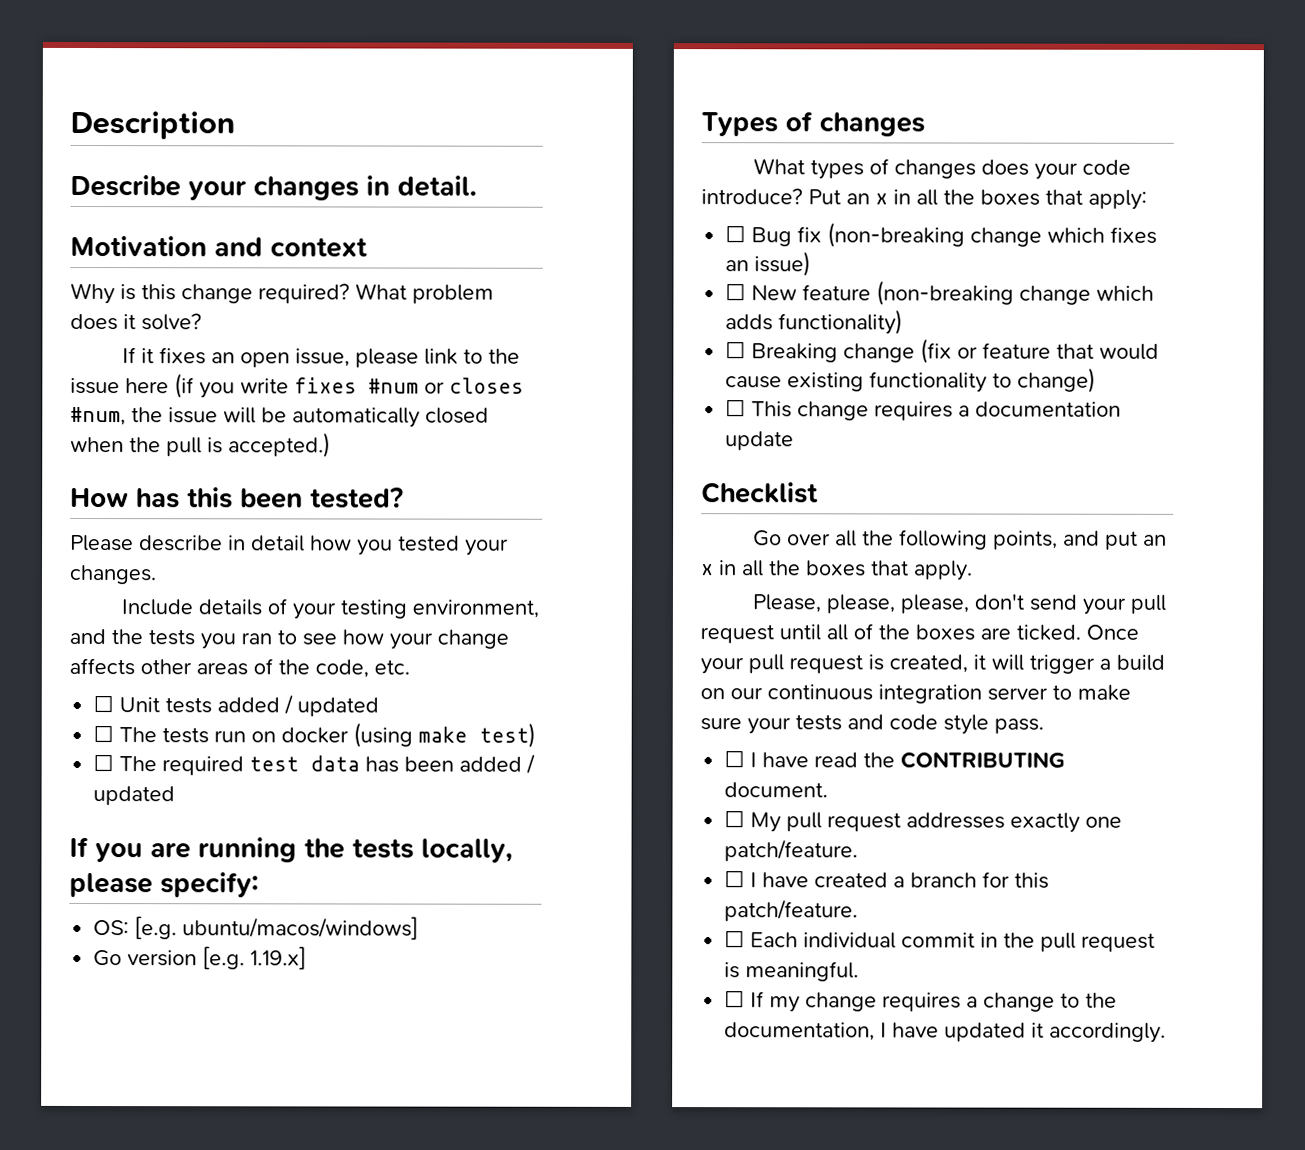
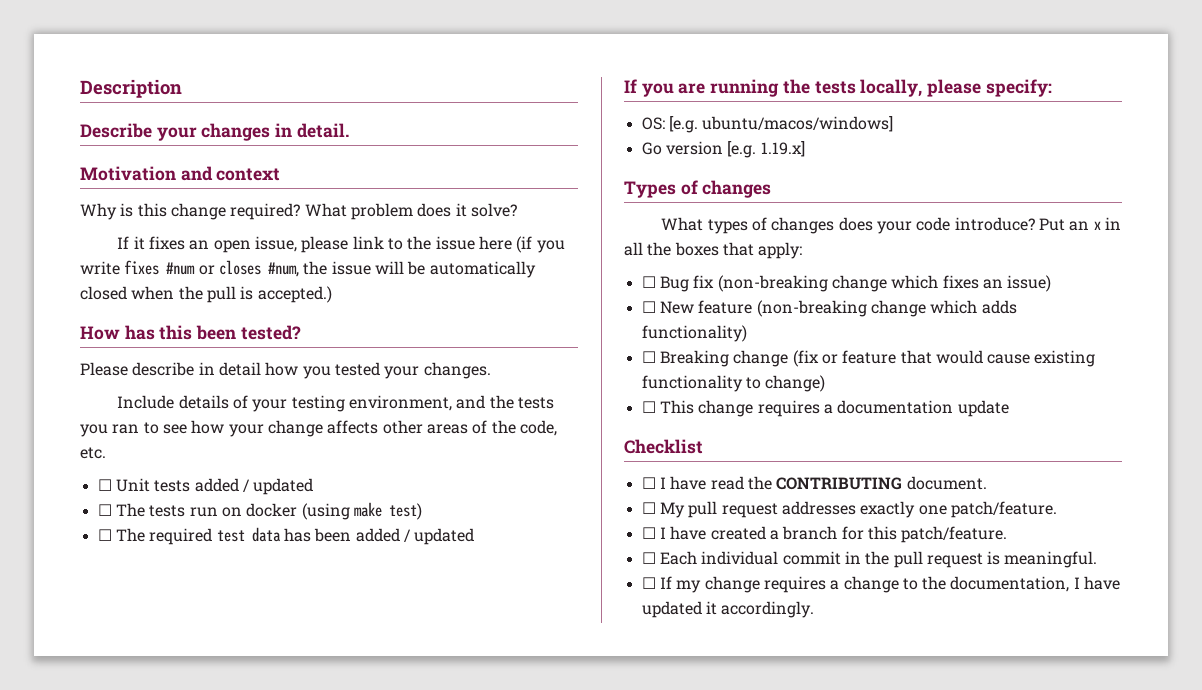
[752,529,1167,550] [700,560,973,581] [751,593,1166,615] [700,623,1139,644] [700,654,1165,675] [700,684,1131,704] [700,714,1044,735] // Go over all the following points, and put an x in all the boxes that apply. // Please, please, please, don't send your pull request until all of the boxes are ticked. Once your pull request is created, it will trigger a build on our continuous integration server to make sure your tests and code style pass. -> (703, 446) none

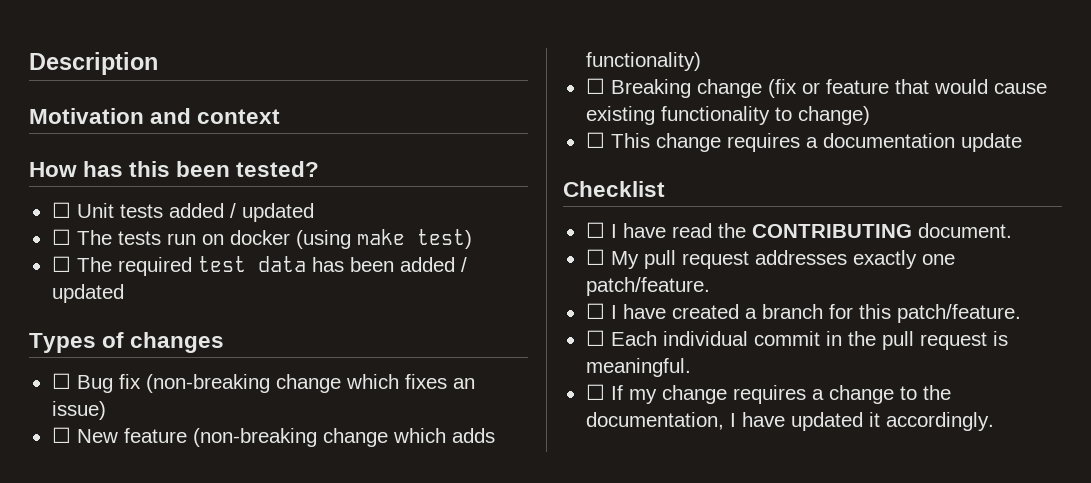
[80,123,349,141] [80,166,281,181] [80,203,517,220] [117,236,565,253] [80,260,536,278] [80,286,332,303] Describe your changes in detail. // Motivation and context // Why is this change required? What problem does it solve? // If it fixes an open issue, please link to the issue here (if you write fixes #num or closes #num, the issue will be automatically closed when the pull is accepted.) -> [29,108,281,124] Motivation and context
[80,362,491,379] [117,395,554,412] [80,420,557,437] [80,447,106,459] // Please describe in detail how you tested your changes. // Include details of your testing environment, and the tests you ran to see how your change affects other areas of the code, etc. -> (320, 169) none
[624,79,1052,97] [641,116,894,133] [641,141,805,158] [624,180,772,198] [661,217,1121,234] [624,242,803,259] If you are running the tests locally, please specify: // OS: [e.g. ubuntu/macos/windows] // Go version [e.g. 1.19.x] // Types of changes // What types of changes does your code introduce? Put an x in all the boxes that apply: -> [29,332,225,353] Types of changes

